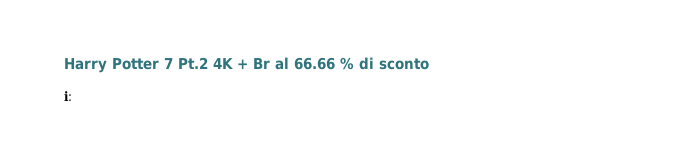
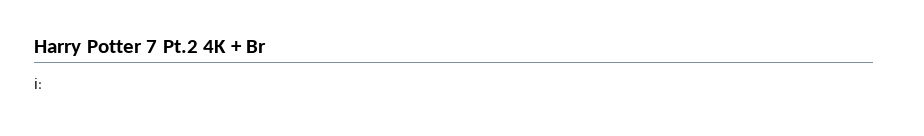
[275,57,429,70] al 66.66 % di sconto -> (267, 46) none

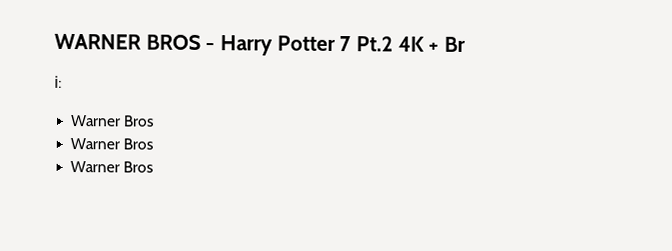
(34, 48) none -> [54,33,216,51] WARNER BROS -
(42, 83) none -> [70,115,155,127] [70,138,154,150] [70,161,154,173] // Warner Bros // Warner Bros // Warner Bros

